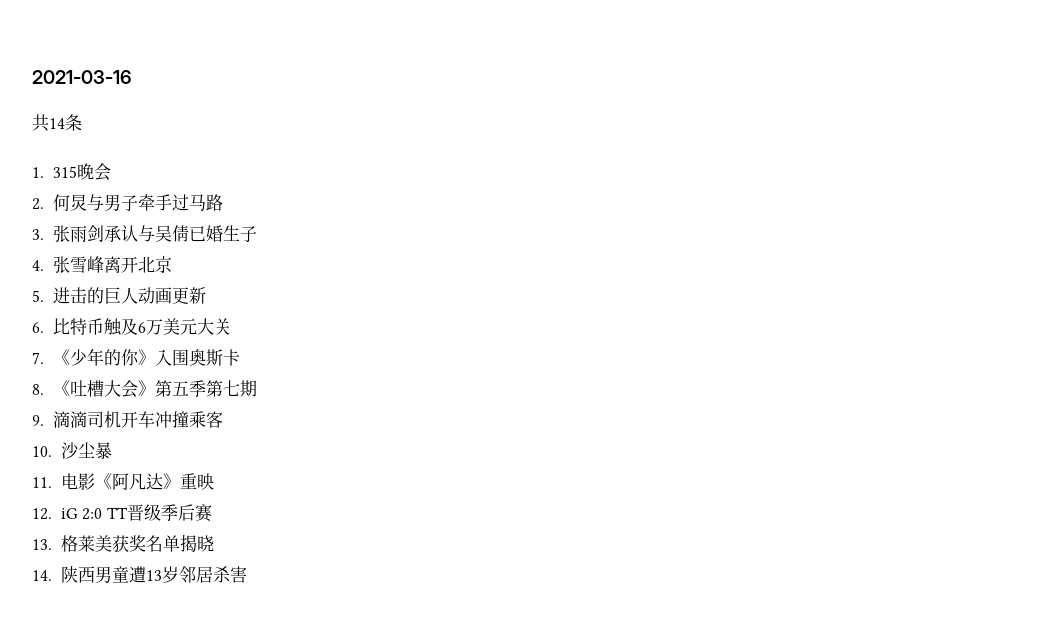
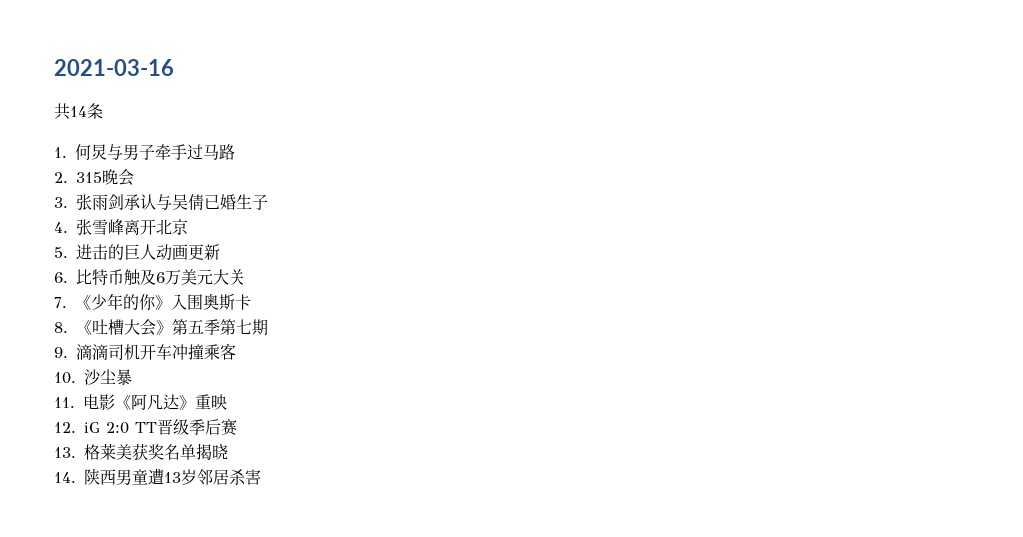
[52,163,111,181] [32,198,44,210] 315晚会 // 2. -> (67, 152) none
(223, 202) none -> [54,169,134,186] // 2. 315晚会

